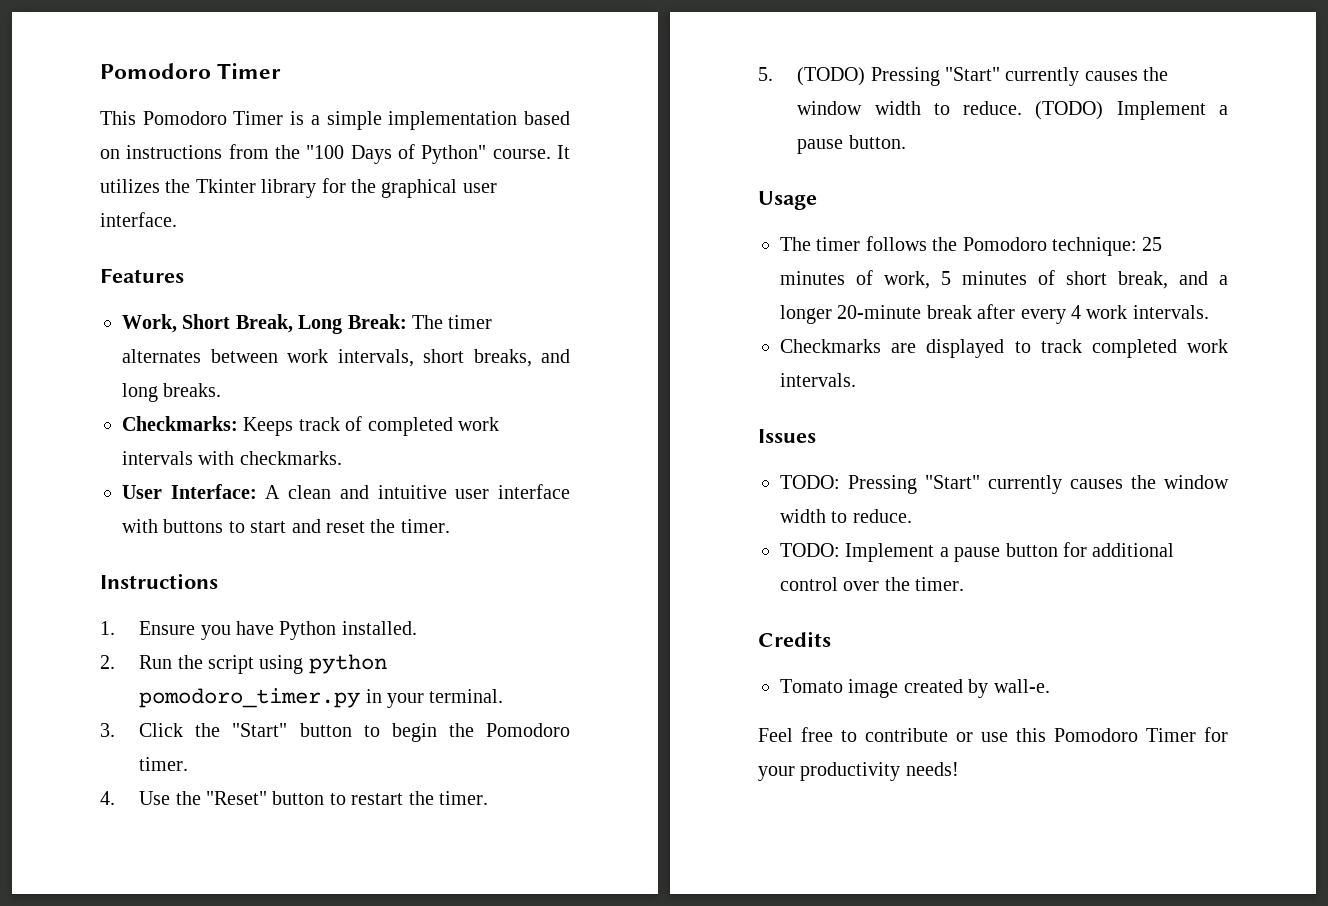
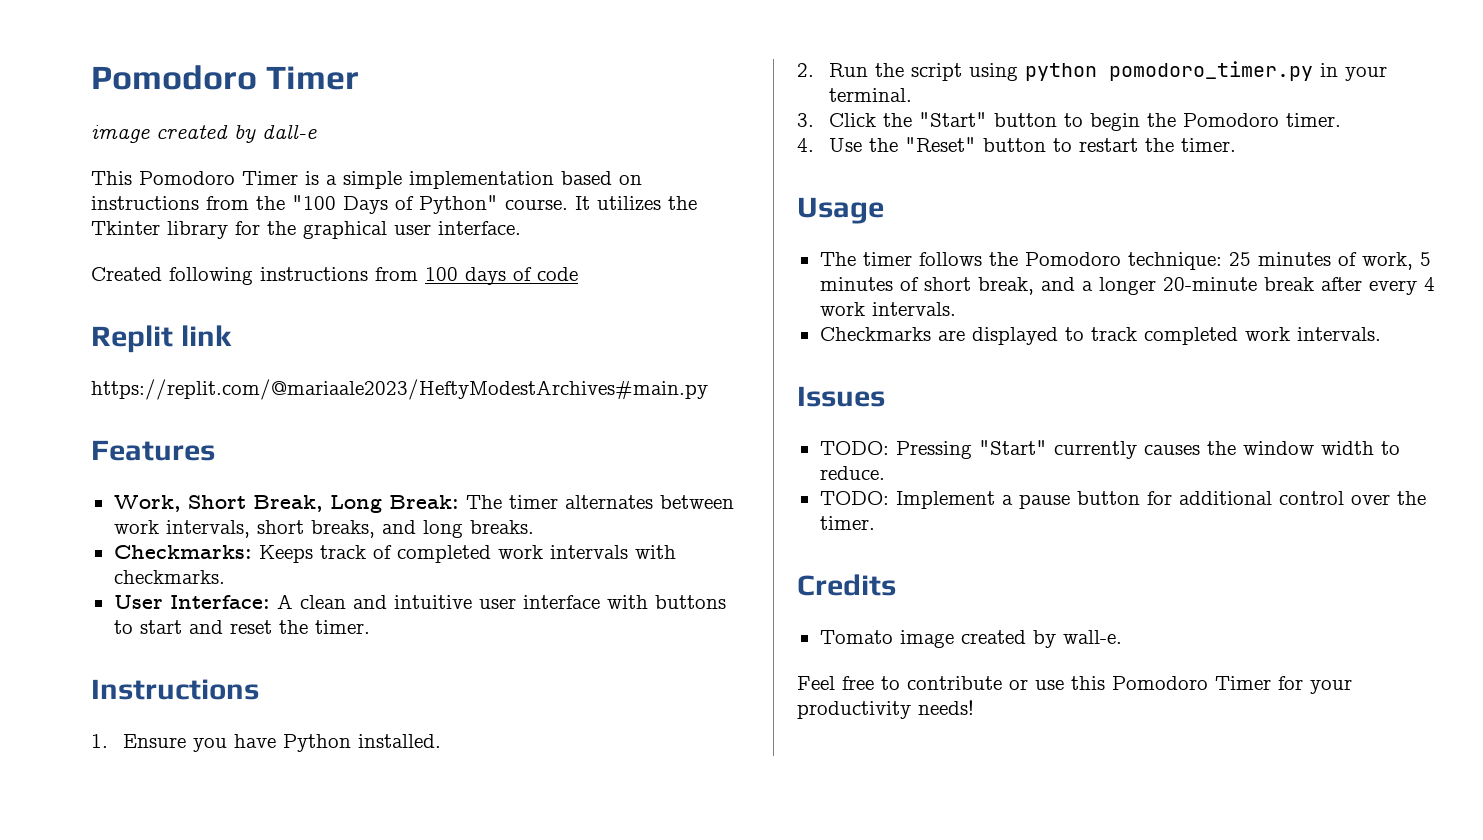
[100,63,282,79] Pomodoro Timer -> [91,65,360,90] [91,124,317,143] Pomodoro Timer // image created by dall-e
(177, 219) none -> [91,267,578,285] [91,325,232,353] [91,379,708,400] // Created following instructions from 100 days of code // Replit link // https://replit.com/@mariaale2023/HeftyModestArchives#main.py
[758,67,1169,86] [797,101,1228,120] [797,135,906,154] // 5. (TODO) Pressing "Start" currently causes the window width to reduce. (TODO) Implement a pause button. -> (1236, 145) none

